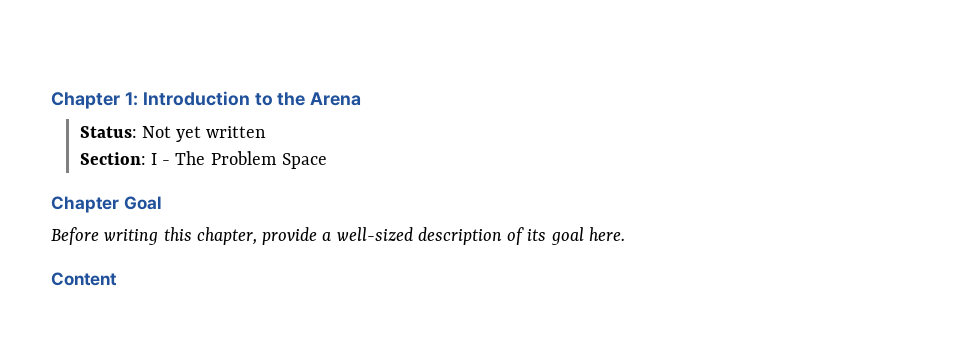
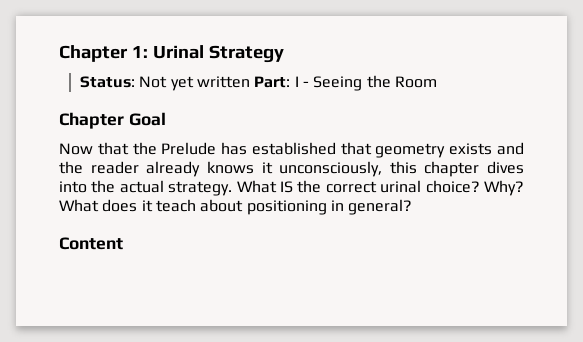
[142,91,362,106] Introduction to the Arena -> [152,45,284,63] Urinal Strategy
[79,152,146,165] // Section: -> [254,76,291,88] Part:
[175,151,327,169] The Problem Space -> [313,75,438,91] Seeing the Room
[51,227,625,245] Before writing this chapter, provide a well-sized description of its goal here. -> [59,142,524,158] [59,161,524,177] [59,180,524,196] [59,199,413,215] Now that the Prelude has established that geometry exists and the reader already knows it unconsciously, this chapter dives into the actual strategy. What IS the correct urinal choice? Why? What does it teach about positioning in general?

